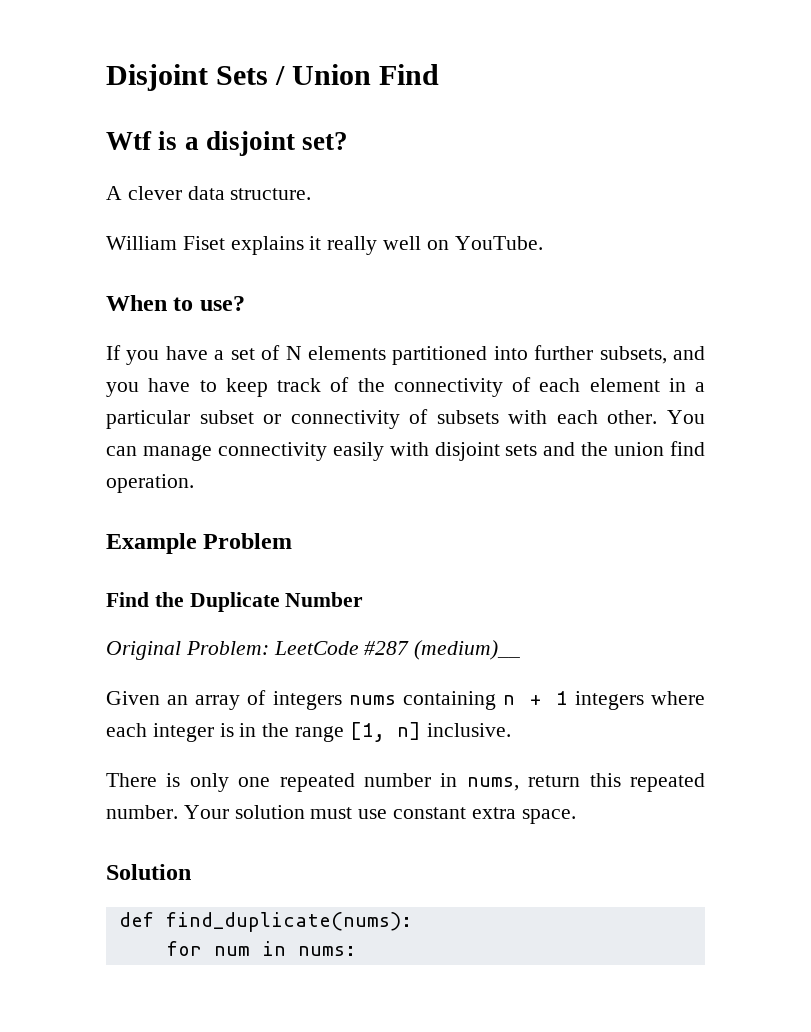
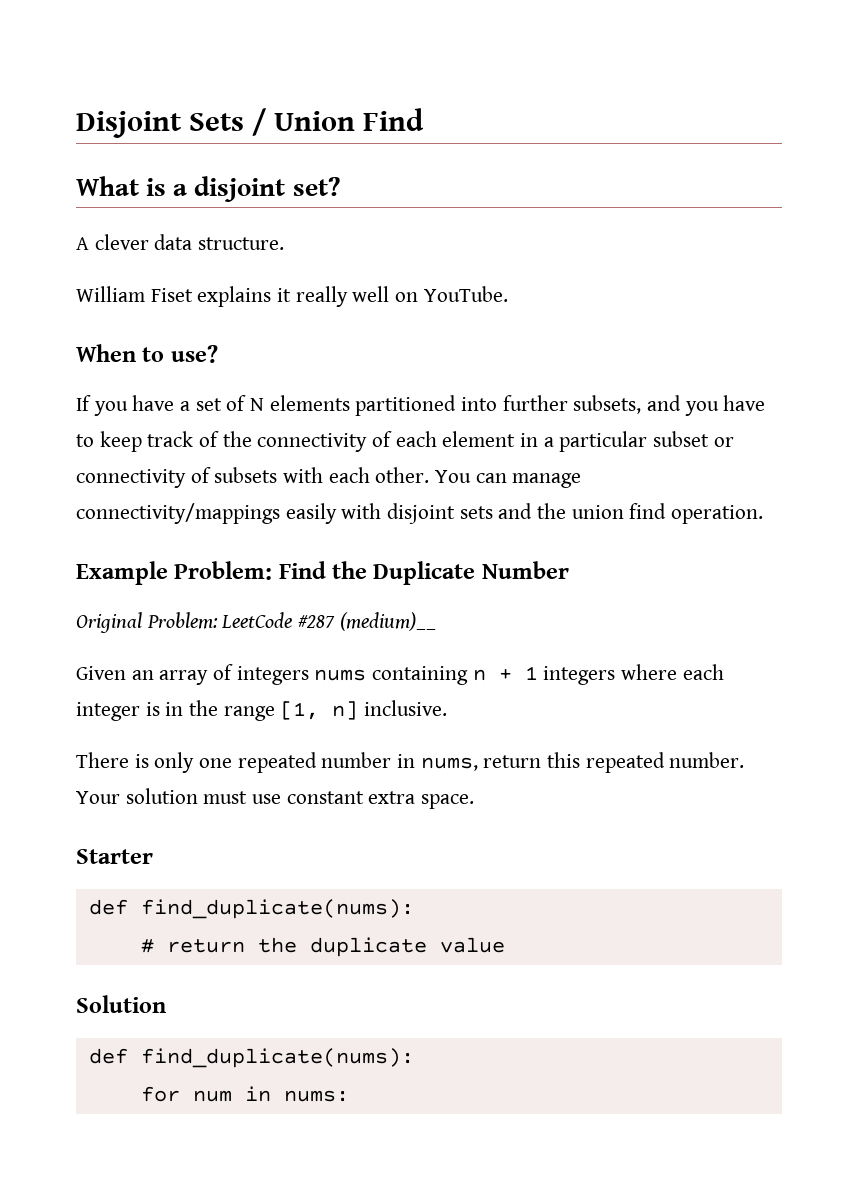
[106,131,152,150] Wtf -> [76,176,139,196] What
[217,442,327,461] connectivity -> [76,503,280,524] connectivity/mappings
[203,533,293,549] Problem // -> [174,561,273,580] Problem:
(576, 816) none -> [76,849,153,864] [88,899,414,919] [140,937,505,957] // Starter // def find_duplicate(nums): // # return the duplicate value

